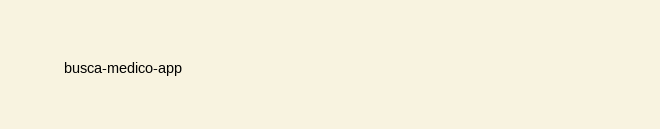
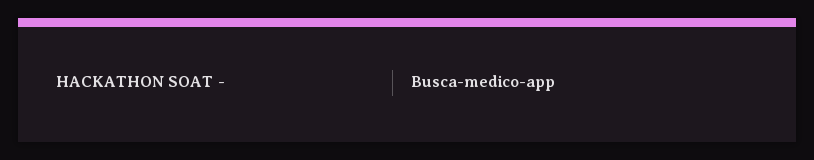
[64,62,182,76] busca-medico-app -> [56,75,555,91] HACKATHON SOAT - Busca-medico-app

